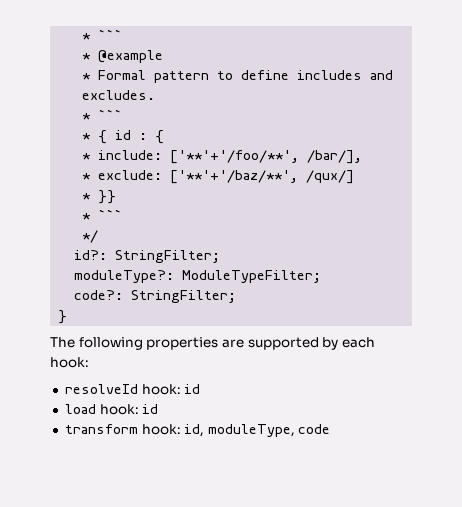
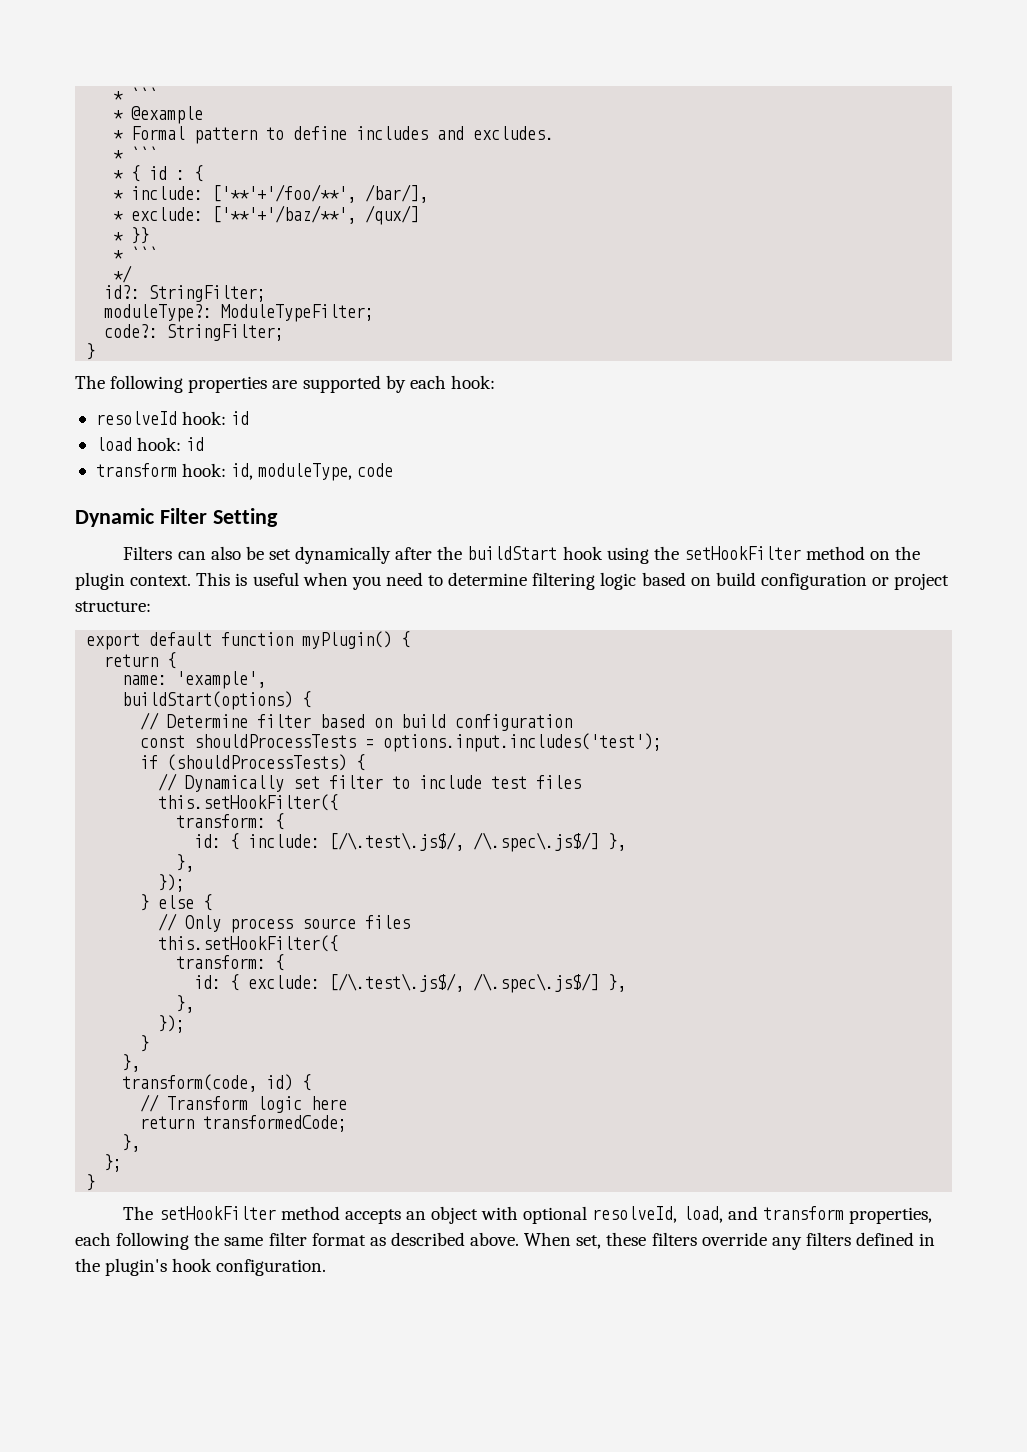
(331, 429) none -> [75,508,278,527] [123,546,921,564] [75,572,950,590] [75,601,151,612] [86,631,411,650] [104,652,177,669] [122,671,267,689] [122,691,312,710] [140,712,573,731] [140,733,663,752] [140,754,366,771] [158,773,582,792] [158,794,339,811] [176,813,285,830] [194,832,627,852] [176,854,195,872] [158,874,186,892] [140,894,213,911] [158,913,411,933] [158,935,339,952] [176,954,285,971] [194,973,627,993] [176,995,195,1013] [158,1015,186,1033] [140,1035,150,1052] [122,1054,141,1072] [122,1074,312,1092] [140,1094,348,1113] [140,1115,348,1132] [122,1134,141,1152] [104,1154,123,1172] [86,1174,96,1191] [123,1206,932,1224] [75,1232,936,1250] [75,1258,327,1276] // Dynamic Filter Setting // Filters can also be set dynamically after the buildStart hook using the setHookFilter method on the plugin context. This is useful when you need to determine filtering logic based on build configuration or project structure: // export default function myPlugin() { // return { // name: 'example', // buildStart(options) { // // Determine filter based on build configuration // const shouldProcessTests = options.input.includes('test'); // if (shouldProcessTests) { // // Dynamically set filter to include test files // this.setHookFilter({ // transform: { // id: { include: [/\.test\.js$/, /\.spec\.js$/] }, // }, // }); // } else { // // Only process source files // this.setHookFilter({ // transform: { // id: { exclude: [/\.test\.js$/, /\.spec\.js$/] }, // }, // }); // } // }, // transform(code, id) { // // Transform logic here // return transformedCode; // }, // }; // } // The setHookFilter method accepts an object with optional resolveId, load, and transform properties, each following the same filter format as described above. When set, these filters override any filters defined in the plugin's hook configuration.

